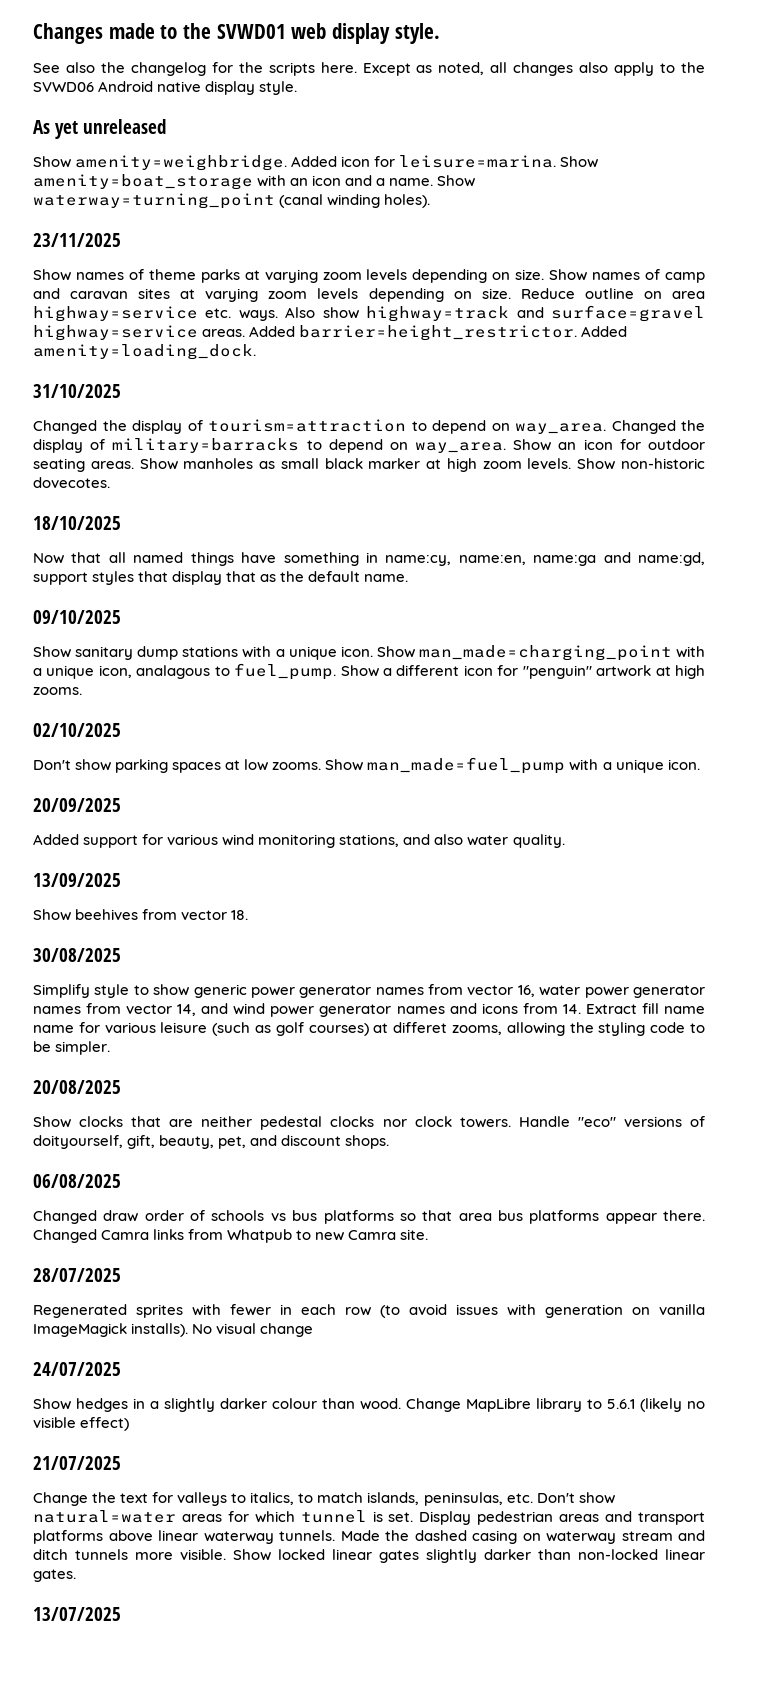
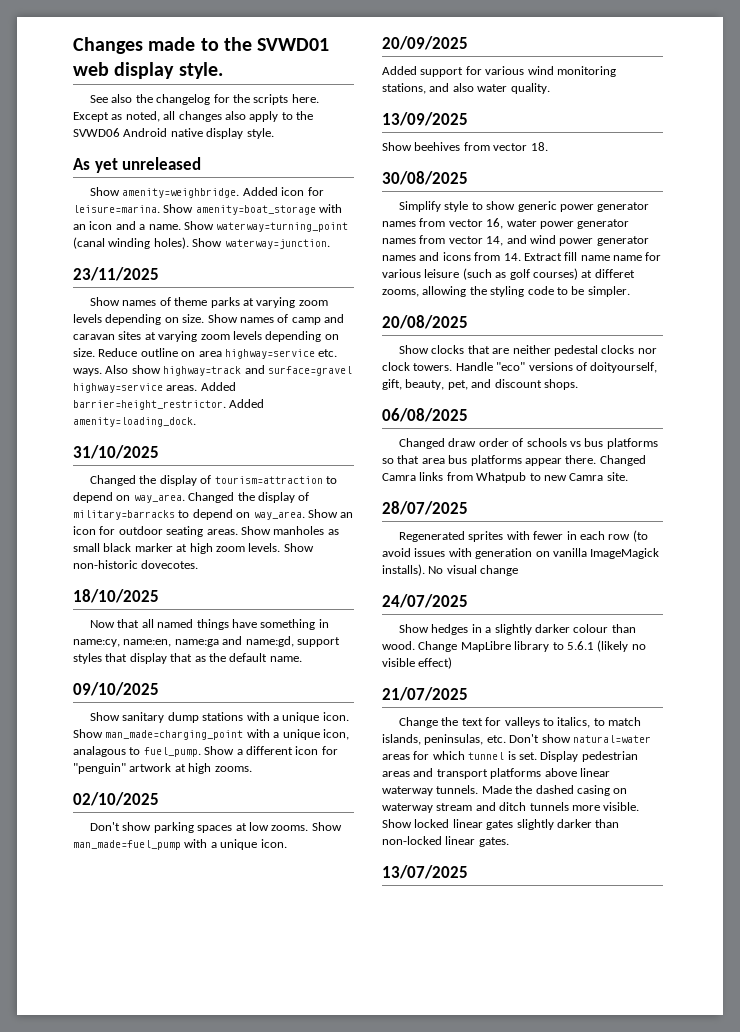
(431, 201) none -> [192,238,330,249] Show waterway=junction.

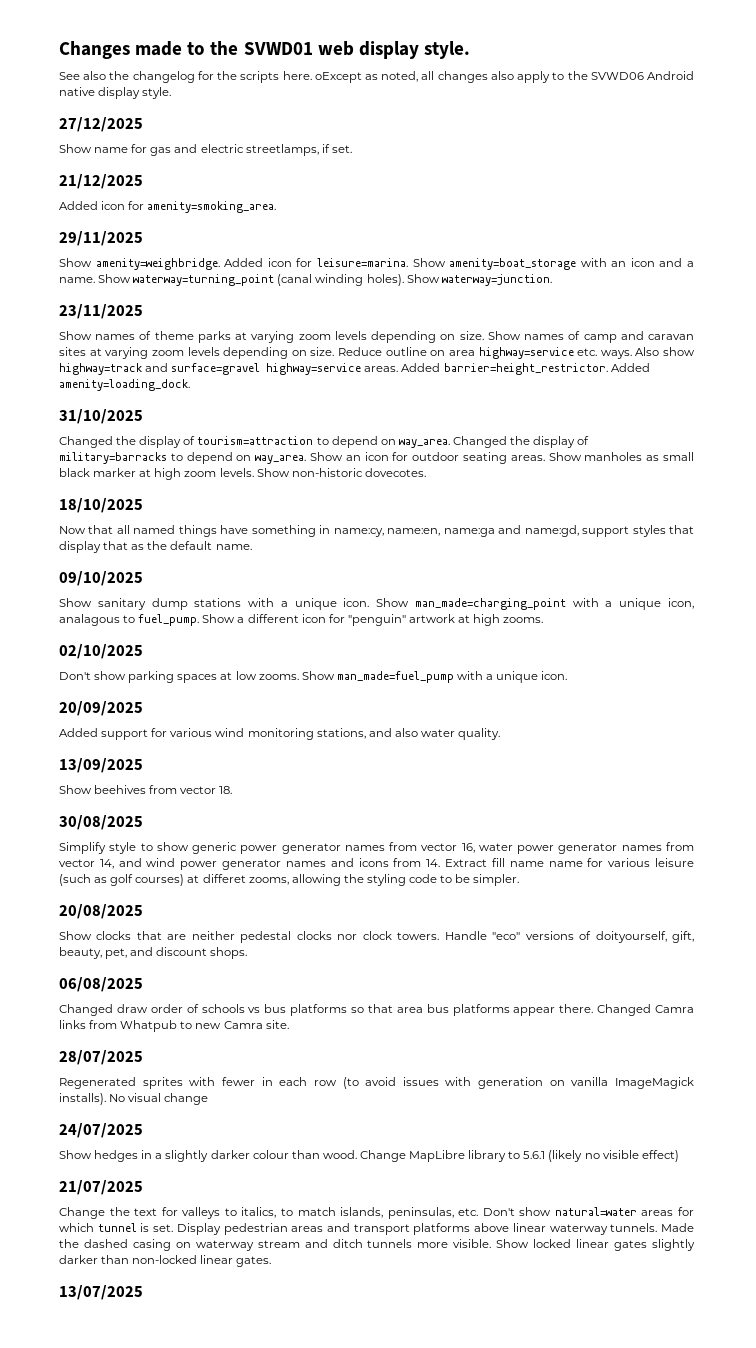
[73,112,109,122] Except -> [314,72,362,83] oExcept
[73,157,202,173] As yet unreleased -> [59,117,143,132] [59,144,352,156] [59,174,143,189] [59,201,277,213] [59,231,143,246] 27/12/2025 // Show name for gas and electric streetlamps, if set. // 21/12/2025 // Added icon for amenity=smoking_area. // 29/11/2025

